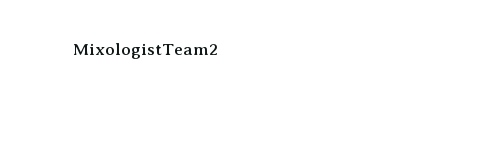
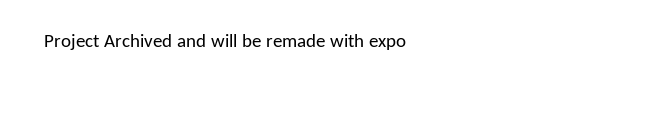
[73,43,218,59] MixologistTeam2 -> [44,34,406,50] Project Archived and will be remade with expo

